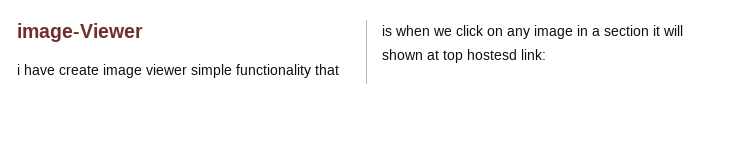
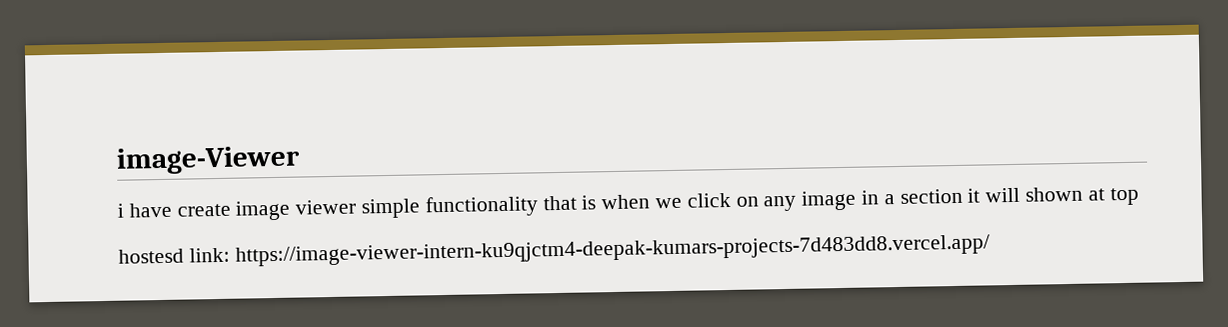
(463, 56) none -> (1139, 196) //
(546, 54) none -> [234,234,990,267] https://image-viewer-intern-ku9qjctm4-deepak-kumars-projects-7d483dd8.vercel.app/

